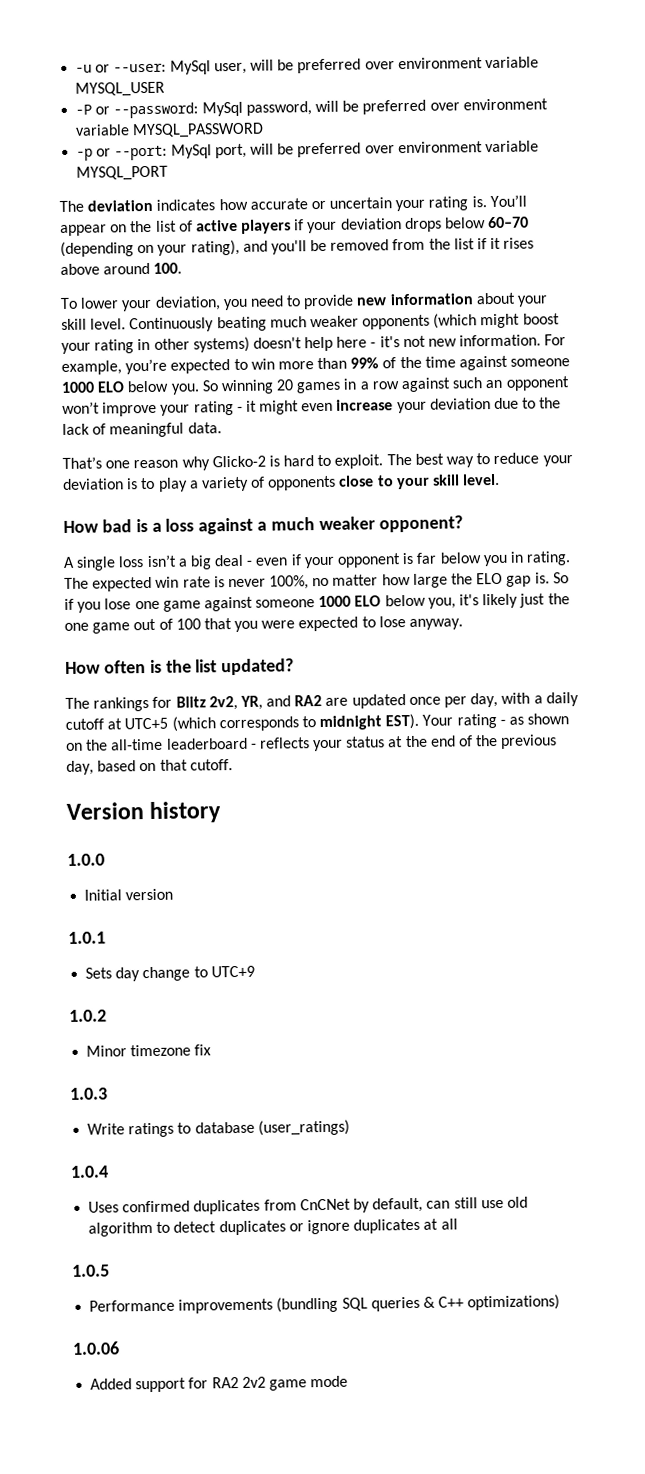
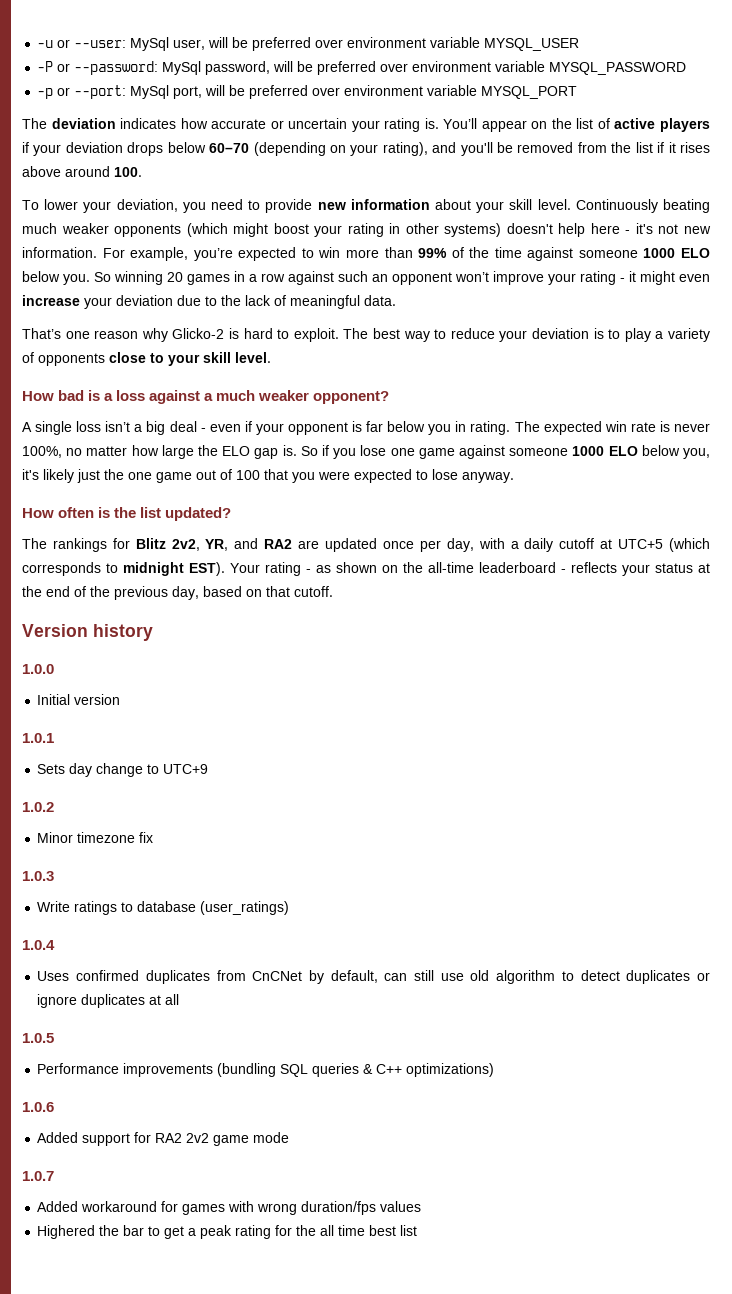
[72,1341,120,1355] 1.0.06 -> [22,1102,54,1112] 1.0.6
(349, 1381) none -> [22,1171,54,1181] [37,1201,422,1215] [37,1225,418,1239] // 1.0.7 // Added workaround for games with wrong duration/fps values // Highered the bar to get a peak rating for the all time best list

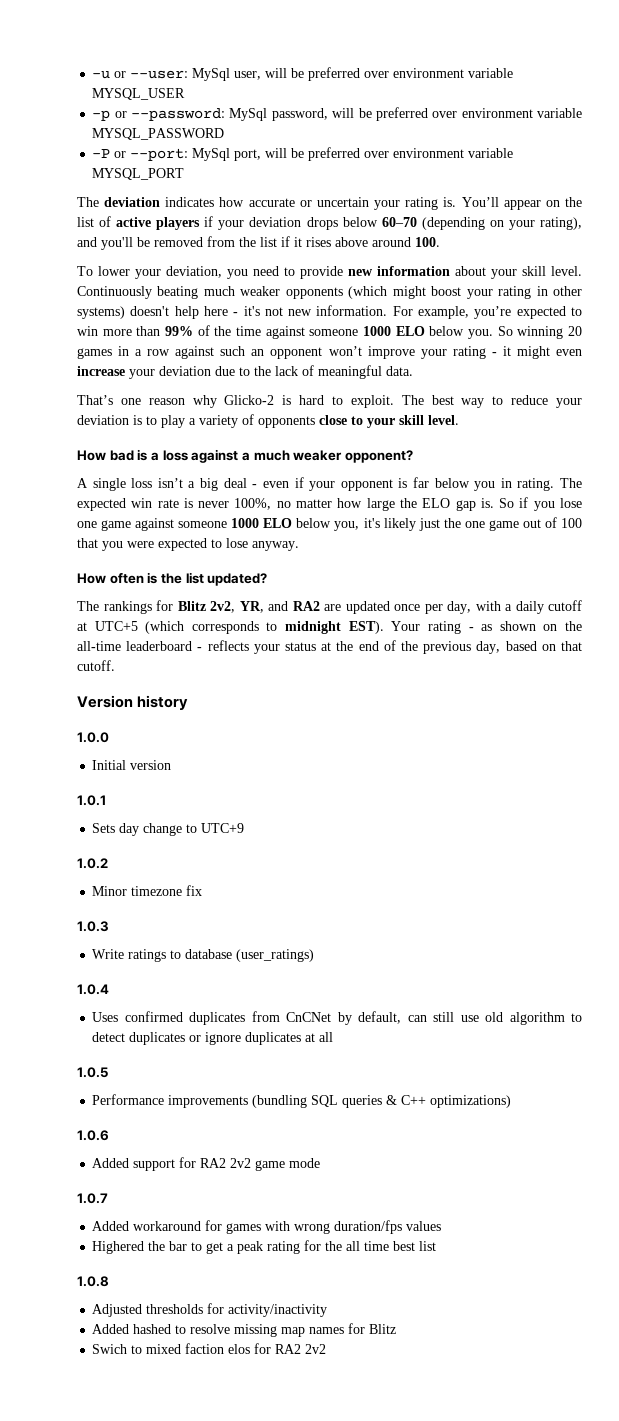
[37,61,54,72] -P -> [92,110,111,121] -p
[37,88,54,99] -p -> [92,149,111,158] -P
(418, 1230) none -> [77,1276,109,1287] [92,1303,328,1317] [92,1323,397,1337] [92,1343,327,1354] // 1.0.8 // Adjusted thresholds for activity/inactivity // Added hashed to resolve missing map names for Blitz // Swich to mixed faction elos for RA2 2v2

